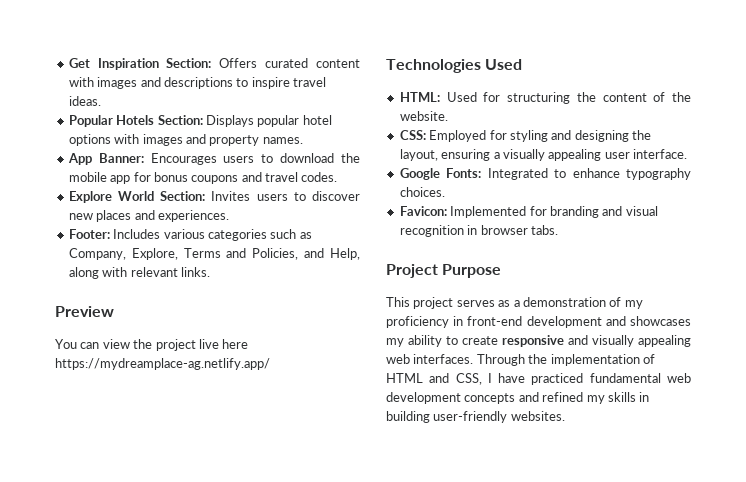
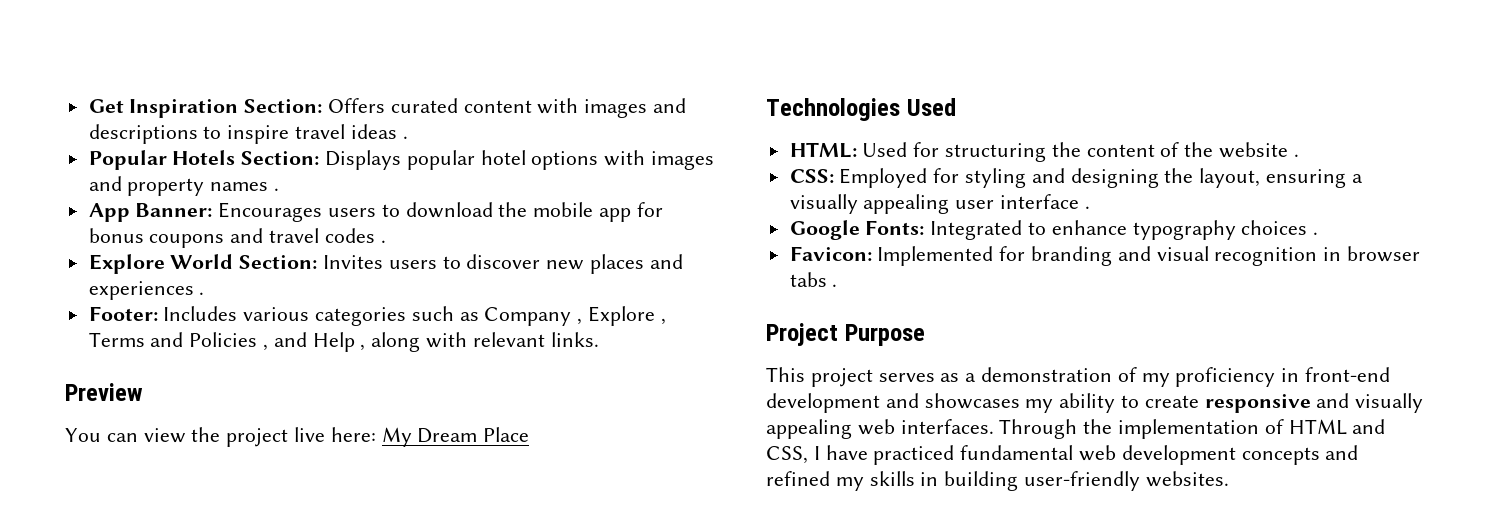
[68,96,101,106] ideas. -> [350,124,408,139] ideas .
[262,137,303,144] names. -> [210,182,280,191] names .
[301,172,338,182] codes. -> [324,228,386,243] codes .
[157,210,229,222] experiences. -> [88,281,205,300] experiences .
[68,248,360,260] Company, Explore, Terms and Policies, and Help, -> [484,306,666,326] [88,332,366,352] Company , Explore , Terms and Policies , and Help ,
[222,339,249,349] [55,358,270,370] here https://mydreamplace-ag.netlify.app/ -> [330,427,530,447] here: My Dream Place
[399,111,448,121] website. -> [1219,142,1299,158] website .
[633,149,687,159] interface. -> [1000,194,1090,209] interface .
[399,187,445,197] choices. -> [1241,220,1319,235] choices .
[530,225,558,235] tabs. -> [789,272,838,287] tabs .

